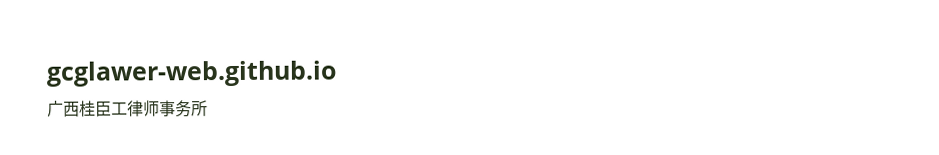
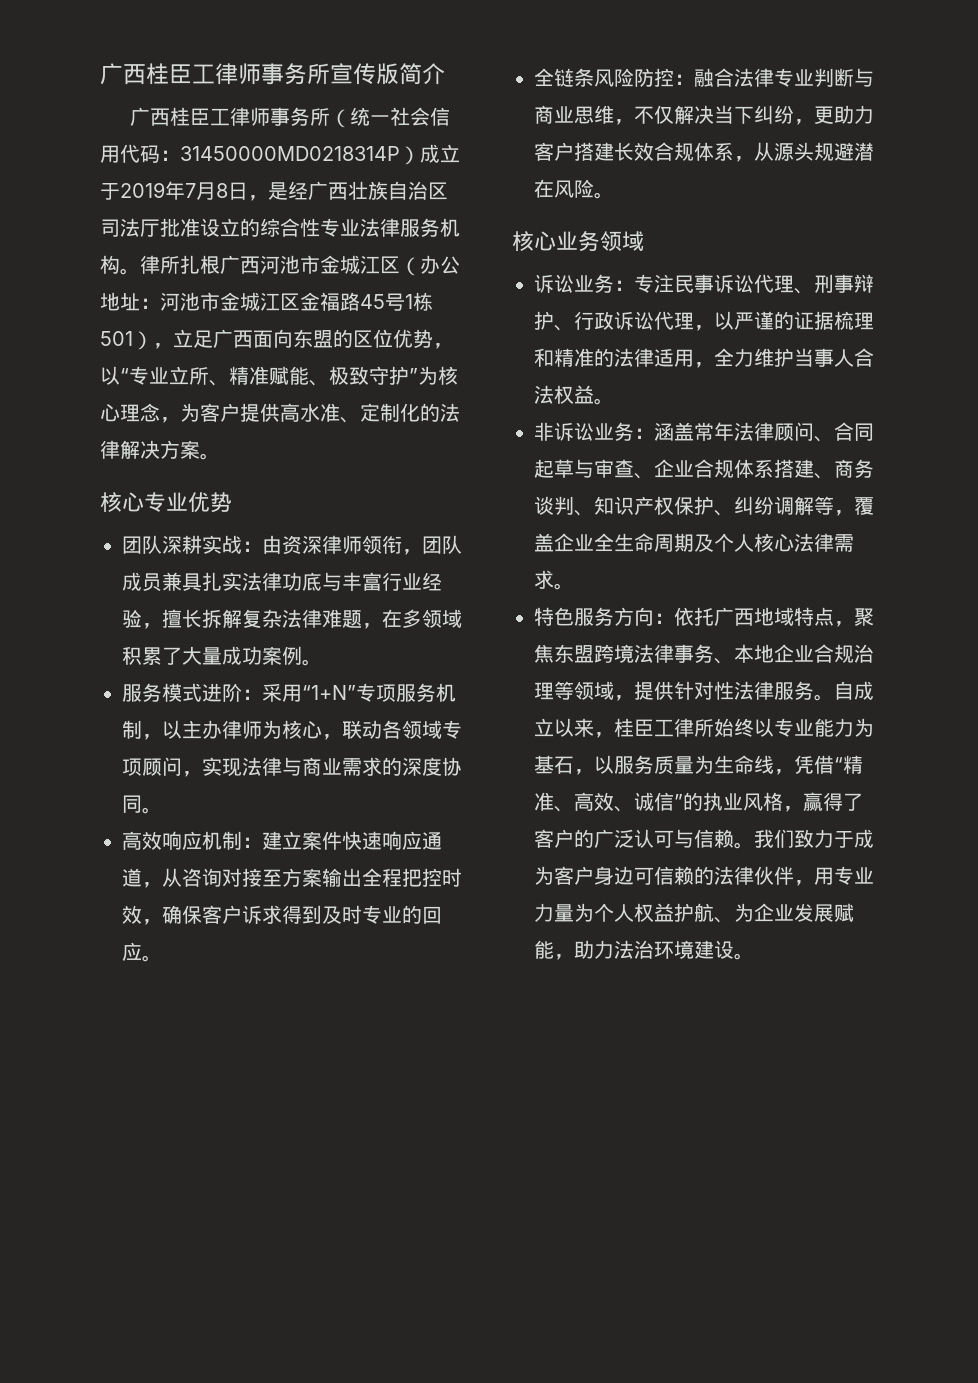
[46,60,337,87] [47,100,208,118] gcglawer-web.github.io // 广西桂臣工律师事务所 -> [100,63,445,85] [129,107,450,128] [100,144,460,165] [100,181,448,201] [100,218,460,237] [100,255,460,276] [100,292,433,311] [100,329,453,350] [100,366,458,386] [100,403,460,423] [100,440,220,460] [100,492,232,513] [122,535,462,555] [122,572,442,592] [122,609,462,629] [122,646,322,666] [122,683,456,702] [122,720,462,740] [122,757,462,777] [122,795,162,814] [122,831,442,850] [122,868,462,888] [122,905,442,925] [122,942,162,962] [534,68,874,87] [534,105,874,125] [534,142,874,162] [534,179,614,199] [512,231,644,252] [534,274,874,294] [534,311,874,331] [534,348,874,368] [534,385,614,405] [534,422,874,442] [534,459,874,479] [534,496,874,516] [534,533,854,552] [534,570,574,590] [534,607,874,627] [534,644,874,664] [534,681,874,701] [534,718,874,738] [534,755,863,775] [534,792,863,812] [534,829,874,849] [534,866,874,886] [534,903,854,923] [534,940,754,960] 广西桂臣工律师事务所宣传版简介 // 广西桂臣工律师事务所（统一社会信用代码：31450000MD0218314P）成立于2019年7月8日，是经广西壮族自治区司法厅批准设立的综合性专业法律服务机构。律所扎根广西河池市金城江区（办公地址：河池市金城江区金福路45号1栋501），立足广西面向东盟的区位优势，以“专业立所、精准赋能、极致守护”为核心理念，为客户提供高水准、定制化的法律解决方案。 // 核心专业优势 // 团队深耕实战：由资深律师领衔，团队成员兼具扎实法律功底与丰富行业经验，擅长拆解复杂法律难题，在多领域积累了大量成功案例。 // 服务模式进阶：采用“1+N”专项服务机制，以主办律师为核心，联动各领域专项顾问，实现法律与商业需求的深度协同。 // 高效响应机制：建立案件快速响应通道，从咨询对接至方案输出全程把控时效，确保客户诉求得到及时专业的回应。 // 全链条风险防控：融合法律专业判断与商业思维，不仅解决当下纠纷，更助力客户搭建长效合规体系，从源头规避潜在风险。 // 核心业务领域 // 诉讼业务：专注民事诉讼代理、刑事辩护、行政诉讼代理，以严谨的证据梳理和精准的法律适用，全力维护当事人合法权益。 // 非诉讼业务：涵盖常年法律顾问、合同起草与审查、企业合规体系搭建、商务谈判、知识产权保护、纠纷调解等，覆盖企业全生命周期及个人核心法律需求。 // 特色服务方向：依托广西地域特点，聚焦东盟跨境法律事务、本地企业合规治理等领域，提供针对性法律服务。自成立以来，桂臣工律所始终以专业能力为基石，以服务质量为生命线，凭借“精准、高效、诚信”的执业风格，赢得了客户的广泛认可与信赖。我们致力于成为客户身边可信赖的法律伙伴，用专业力量为个人权益护航、为企业发展赋能，助力法治环境建设。

